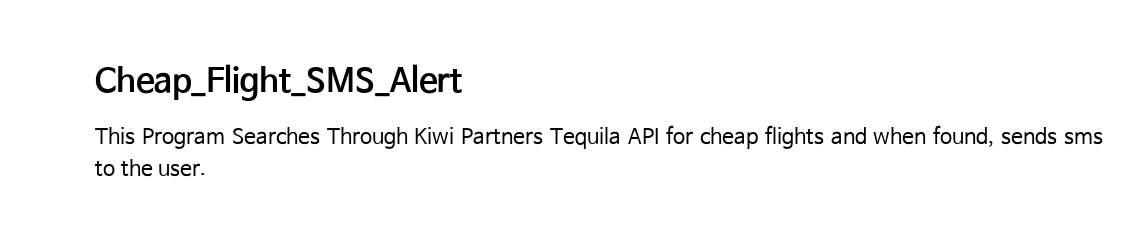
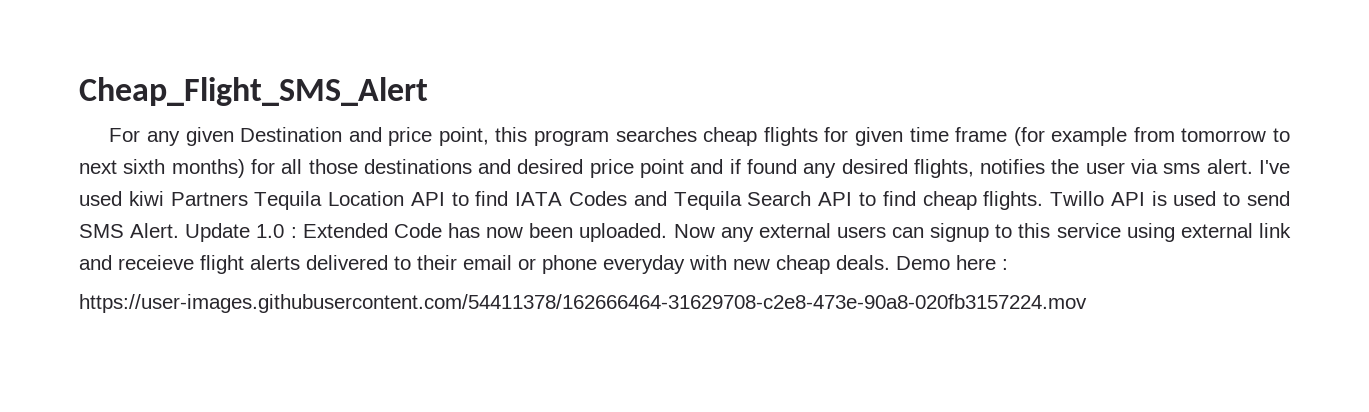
[95,125,1103,149] [95,159,207,177] This Program Searches Through Kiwi Partners Tequila API for cheap flights and when found, sends sms to the user. -> [109,127,1290,146] [79,159,1291,178] [79,191,1291,210] [79,223,1292,242] [79,255,1008,274] [79,294,1087,313] For any given Destination and price point, this program searches cheap flights for given time frame (for example from tomorrow to next sixth months) for all those destinations and desired price point and if found any desired flights, notifies the user via sms alert. I've used kiwi Partners Tequila Location API to find IATA Codes and Tequila Search API to find cheap flights. Twillo API is used to send SMS Alert. Update 1.0 : Extended Code has now been uploaded. Now any external users can signup to this service using external link and receieve flight alerts delivered to their email or phone everyday with new cheap deals. Demo here : // https://user-images.githubusercontent.com/54411378/162666464-31629708-c2e8-473e-90a8-020fb3157224.mov

